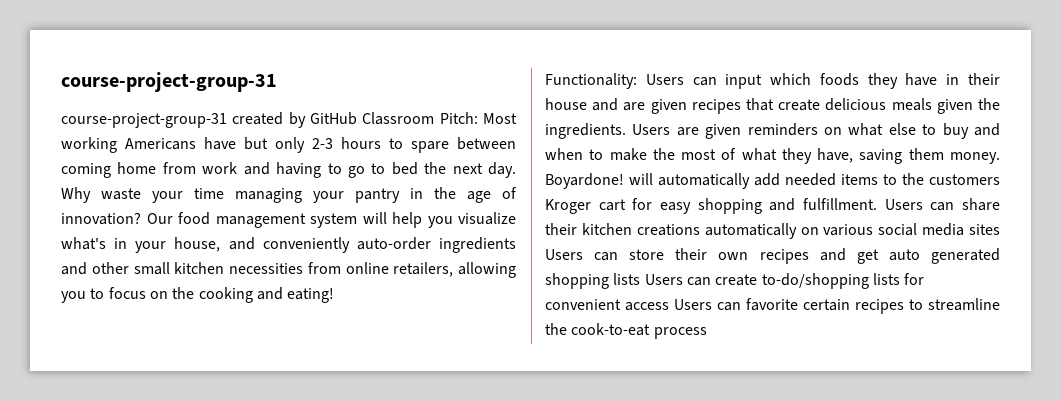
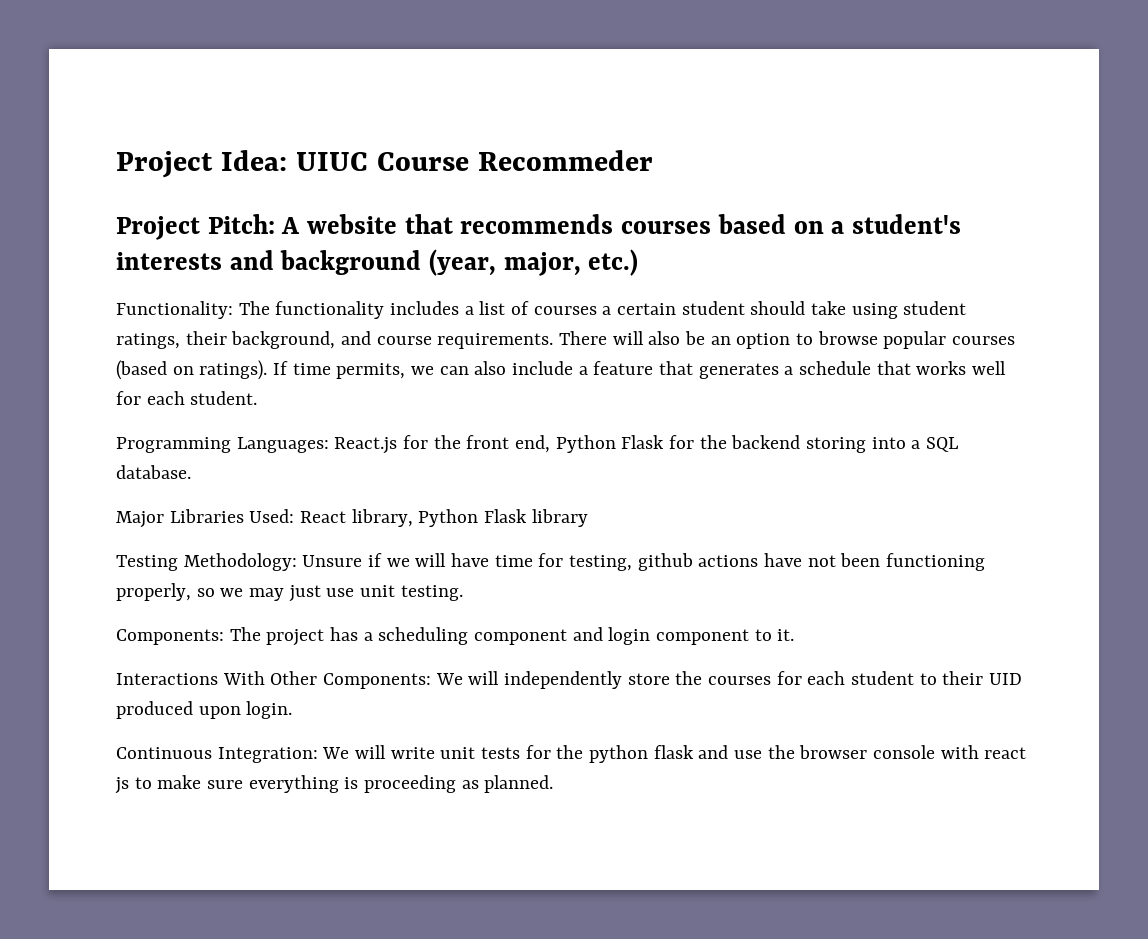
[61,72,277,92] [61,112,517,128] [61,137,516,153] [61,162,516,178] [61,187,517,203] [61,212,516,228] [61,237,516,253] [61,262,516,278] [61,287,335,303] [545,73,1000,89] [545,98,1000,114] [545,123,1000,139] [545,148,1000,164] [545,173,1000,189] [545,198,1000,214] [545,223,1000,239] [545,248,1000,264] [545,273,925,289] [545,298,1000,314] [545,323,707,339] course-project-group-31 // course-project-group-31 created by GitHub Classroom Pitch: Most working Americans have but only 2-3 hours to spare between coming home from work and having to go to bed the next day. Why waste your time managing your pantry in the age of innovation? Our food management system will help you visualize what's in your house, and conveniently auto-order ingredients and other small kitchen necessities from online retailers, allowing you to focus on the cooking and eating! // Functionality: Users can input which foods they have in their house and are given recipes that create delicious meals given the ingredients. Users are given reminders on what else to buy and when to make the most of what they have, saving them money. Boyardone! will automatically add needed items to the customers Kroger cart for easy shopping and fulfillment. Users can share their kitchen creations automatically on various social media sites Users can store their own recipes and get auto generated shopping lists Users can create to-do/shopping lists for convenient access Users can favorite certain recipes to streamline the cook-to-eat process -> [116,150,653,178] [116,214,961,240] [116,249,639,276] [116,301,967,319] [116,331,1016,349] [116,360,1007,380] [116,391,258,405] [116,435,959,454] [116,465,191,479] [116,509,588,528] [116,553,986,571] [116,583,463,602] [116,627,795,646] [116,671,1023,689] [116,701,293,719] [116,745,1027,763] [115,775,554,794] Project Idea: UIUC Course Recommeder // Project Pitch: A website that recommends courses based on a student's interests and background (year, major, etc.) // Functionality: The functionality includes a list of courses a certain student should take using student ratings, their background, and course requirements. There will also be an option to browse popular courses (based on ratings). If time permits, we can also include a feature that generates a schedule that works well for each student. // Programming Languages: React.js for the front end, Python Flask for the backend storing into a SQL database. // Major Libraries Used: React library, Python Flask library // Testing Methodology: Unsure if we will have time for testing, github actions have not been functioning properly, so we may just use unit testing. // Components: The project has a scheduling component and login component to it. // Interactions With Other Components: We will independently store the courses for each student to their UID produced upon login. // Continuous Integration: We will write unit tests for the python flask and use the browser console with react js to make sure everything is proceeding as planned.

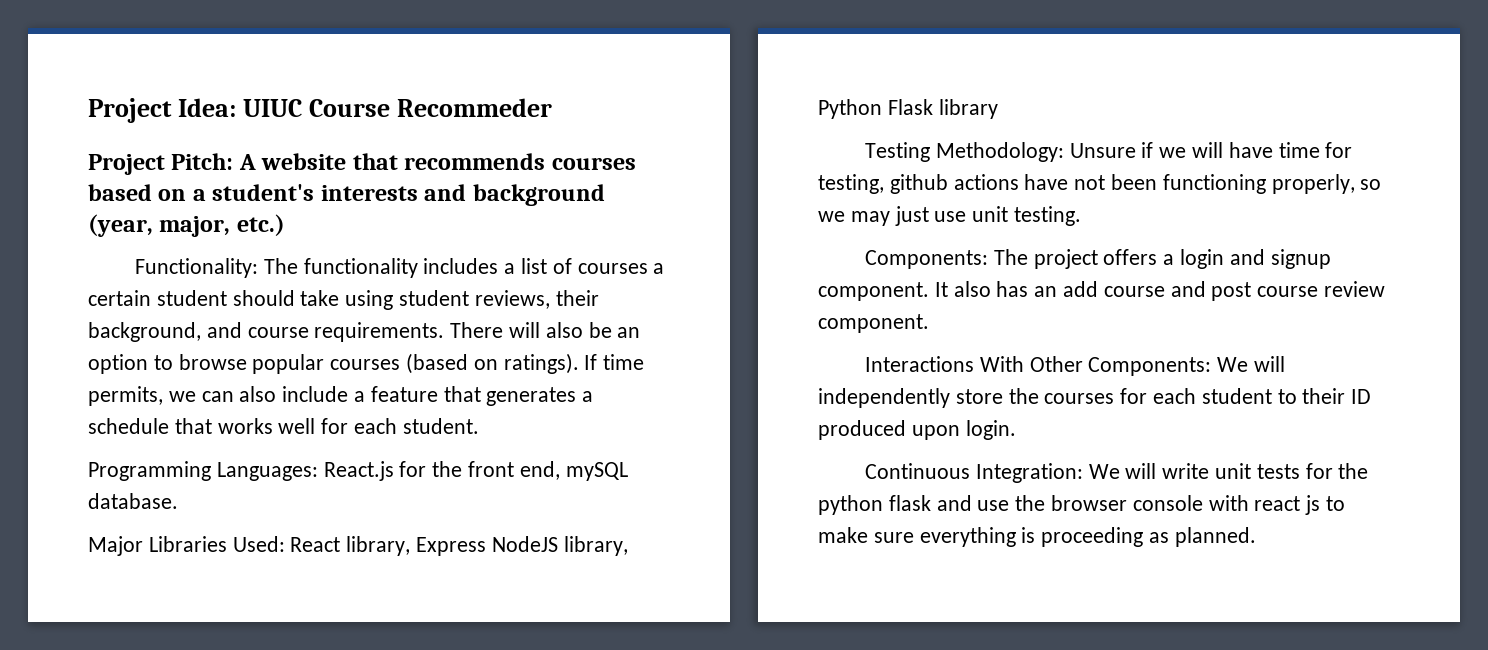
[116,333,180,349] ratings, -> [474,290,550,309] reviews,
[555,435,959,453] Python Flask for the backend storing into a SQL -> [565,462,628,481] mySQL
(413, 518) none -> [416,536,628,556] Express NodeJS library,
[330,627,795,645] has a scheduling component and login component to it. -> [1103,249,1331,269] [818,281,1386,301] [818,314,929,333] offers a login and signup component. It also has an add course and post course review component.
[989,673,1023,685] UID -> [1351,389,1372,404] ID

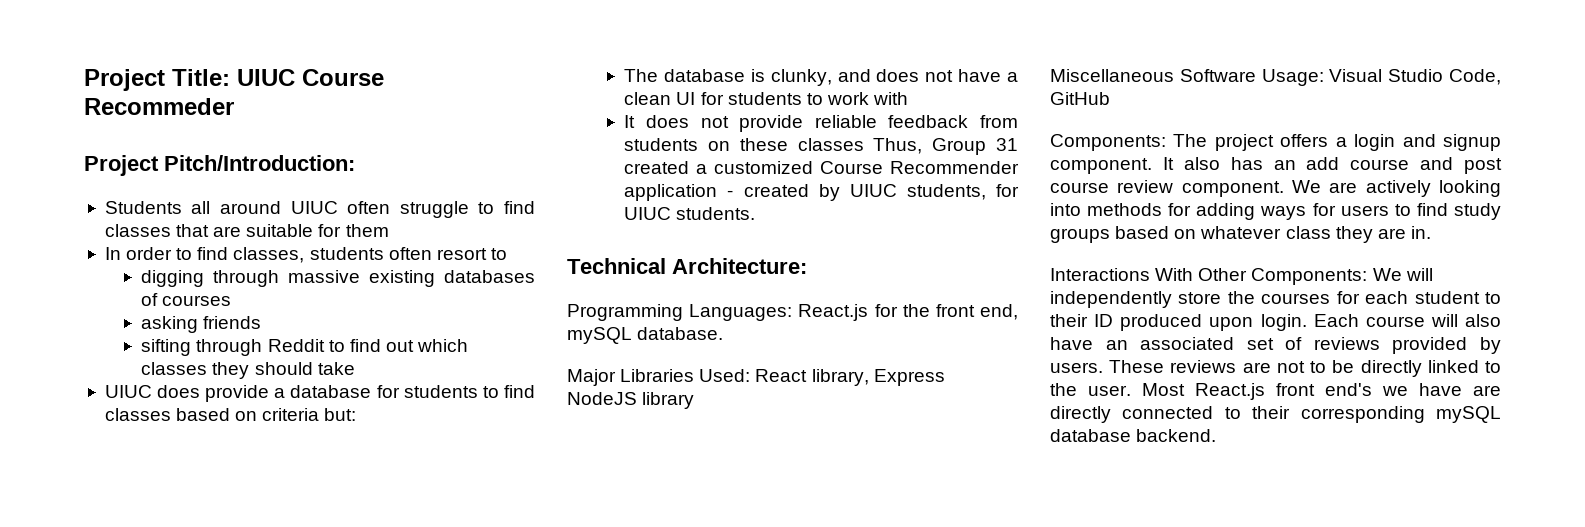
[88,98,237,123] Project Idea: -> [84,69,230,91] Project Title:
[171,153,636,170] [88,184,605,206] [88,214,285,237] [134,258,665,278] [88,290,599,310] [88,322,641,342] [88,353,645,374] [88,386,594,406] [88,418,479,434] Pitch: A website that recommends courses based on a student's interests and background (year, major, etc.) // Functionality: The functionality includes a list of courses a certain student should take using student reviews, their background, and course requirements. There will also be an option to browse popular courses (based on ratings). If time permits, we can also include a feature that generates a schedule that works well for each student. -> [164,155,355,171] [104,201,535,218] [104,224,389,237] [104,247,507,263] [141,270,535,287] [141,293,232,306] [141,316,262,333] [141,339,469,356] [141,362,355,379] [104,385,535,402] [104,408,357,421] [624,69,1018,86] [624,92,909,105] [624,115,1018,132] [624,138,1018,155] [624,161,1019,174] [624,184,1019,201] [624,207,756,220] [567,258,807,274] Pitch/Introduction: // Students all around UIUC often struggle to find classes that are suitable for them // In order to find classes, students often resort to // digging through massive existing databases of courses // asking friends // sifting through Reddit to find out which classes they should take // UIUC does provide a database for students to find classes based on criteria but: // The database is clunky, and does not have a clean UI for students to work with // It does not provide reliable feedback from students on these classes Thus, Group 31 created a customized Course Recommender application - created by UIUC students, for UIUC students. // Technical Architecture:
[563,536,628,556] [818,99,998,119] [864,142,1353,162] [818,174,1382,194] [818,206,1082,226] library, Python Flask library // Testing Methodology: Unsure if we will have time for testing, github actions have not been functioning properly, so we may just use unit testing. -> [642,392,695,409] [1050,69,1501,86] [1050,92,1110,105] library // Miscellaneous Software Usage: Visual Studio Code, GitHub
(929, 323) none -> [1292,180,1501,197] [1050,203,1501,220] [1050,226,1431,243] We are actively looking into methods for adding ways for users to find study groups based on whatever class they are in.
[864,463,1369,483] [818,495,1346,515] [818,527,1256,547] // Continuous Integration: We will write unit tests for the python flask and use the browser console with react js to make sure everything is proceeding as planned. -> [1313,314,1501,327] [1050,337,1501,354] [1050,360,1501,377] [1050,383,1501,400] [1050,406,1501,423] [1050,429,1217,442] Each course will also have an associated set of reviews provided by users. These reviews are not to be directly linked to the user. Most React.js front end's we have are directly connected to their corresponding mySQL database backend.

